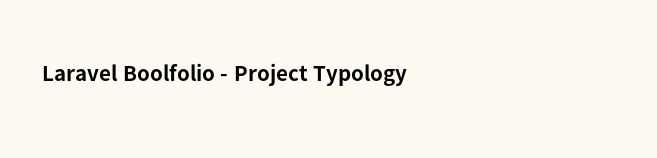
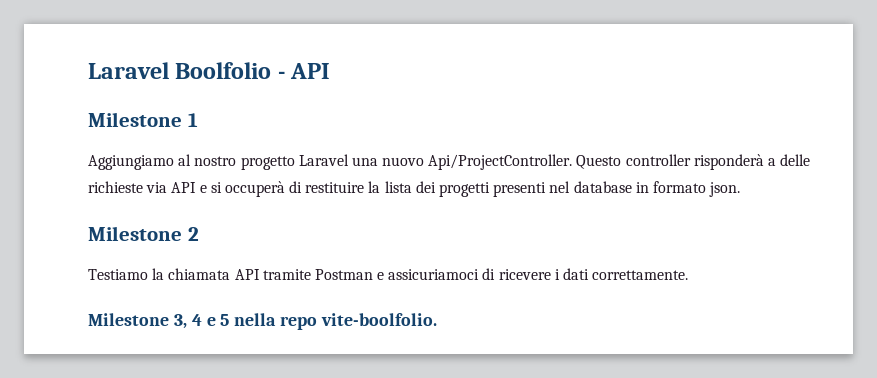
[233,63,408,86] Project Typology -> [290,63,331,79] [88,112,198,127] [88,154,811,170] [88,181,741,197] [88,226,199,241] [88,268,689,280] [88,313,438,330] API // Milestone 1 // Aggiungiamo al nostro progetto Laravel una nuovo Api/ProjectController. Questo controller risponderà a delle richieste via API e si occuperà di restituire la lista dei progetti presenti nel database in formato json. // Milestone 2 // Testiamo la chiamata API tramite Postman e assicuriamoci di ricevere i dati correttamente. // Milestone 3, 4 e 5 nella repo vite-boolfolio.

